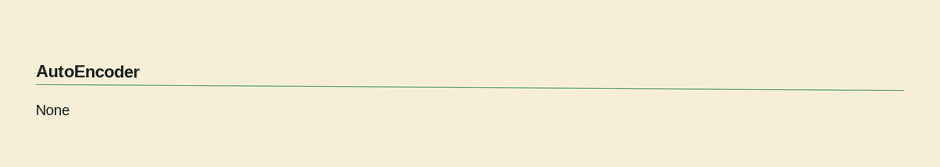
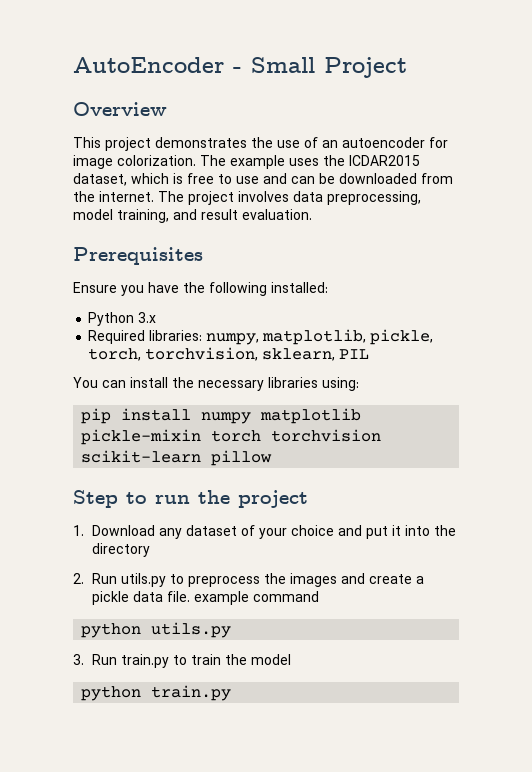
[35,104,70,116] // None -> [233,57,407,78] [73,102,167,116] [73,137,448,151] [73,155,420,169] [73,173,453,186] [73,191,421,205] [73,209,312,223] [73,247,203,265] [73,282,328,296] [88,312,157,326] [88,329,434,345] [88,347,370,361] [73,377,359,391] [81,408,362,424] [81,429,382,445] [81,450,273,466] [73,490,308,508] [73,525,456,539] [91,543,150,557] [73,573,424,587] [91,591,319,605] [81,622,232,638] [73,654,291,668] [81,685,232,701] - Small Project // Overview // This project demonstrates the use of an autoencoder for image colorization. The example uses the ICDAR2015 dataset, which is free to use and can be downloaded from the internet. The project involves data preprocessing, model training, and result evaluation. // Prerequisites // Ensure you have the following installed: // Python 3.x // Required libraries: numpy, matplotlib, pickle, torch, torchvision, sklearn, PIL // You can install the necessary libraries using: // pip install numpy matplotlib pickle-mixin torch torchvision scikit-learn pillow // Step to run the project // 1. Download any dataset of your choice and put it into the directory // 2. Run utils.py to preprocess the images and create a pickle data file. example command // python utils.py // 3. Run train.py to train the model // python train.py

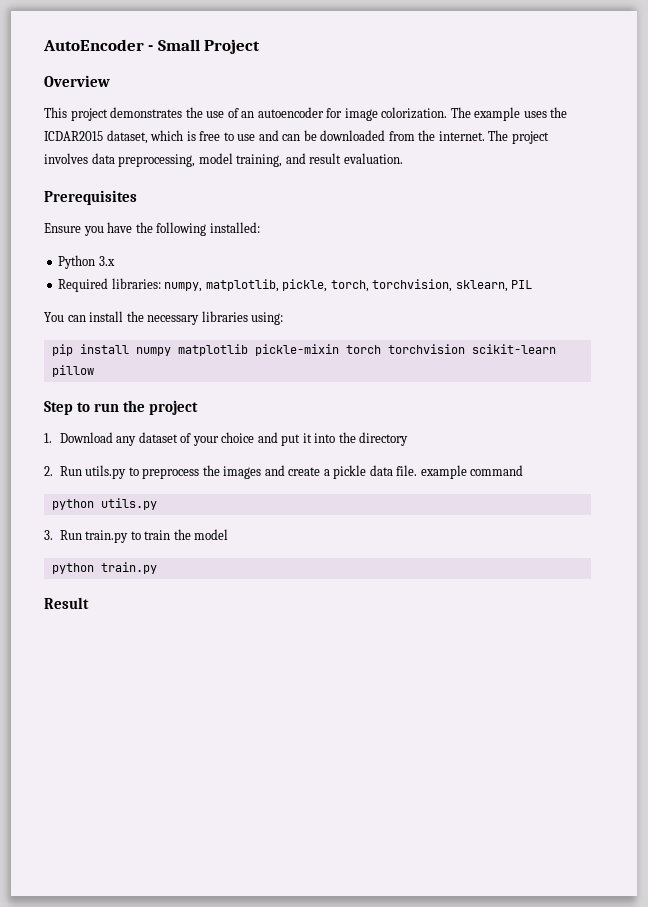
(232, 693) none -> [44,597,89,609] // Result

